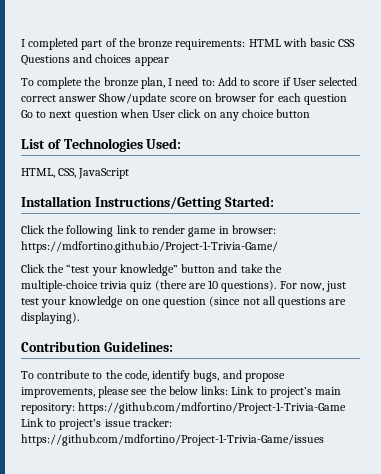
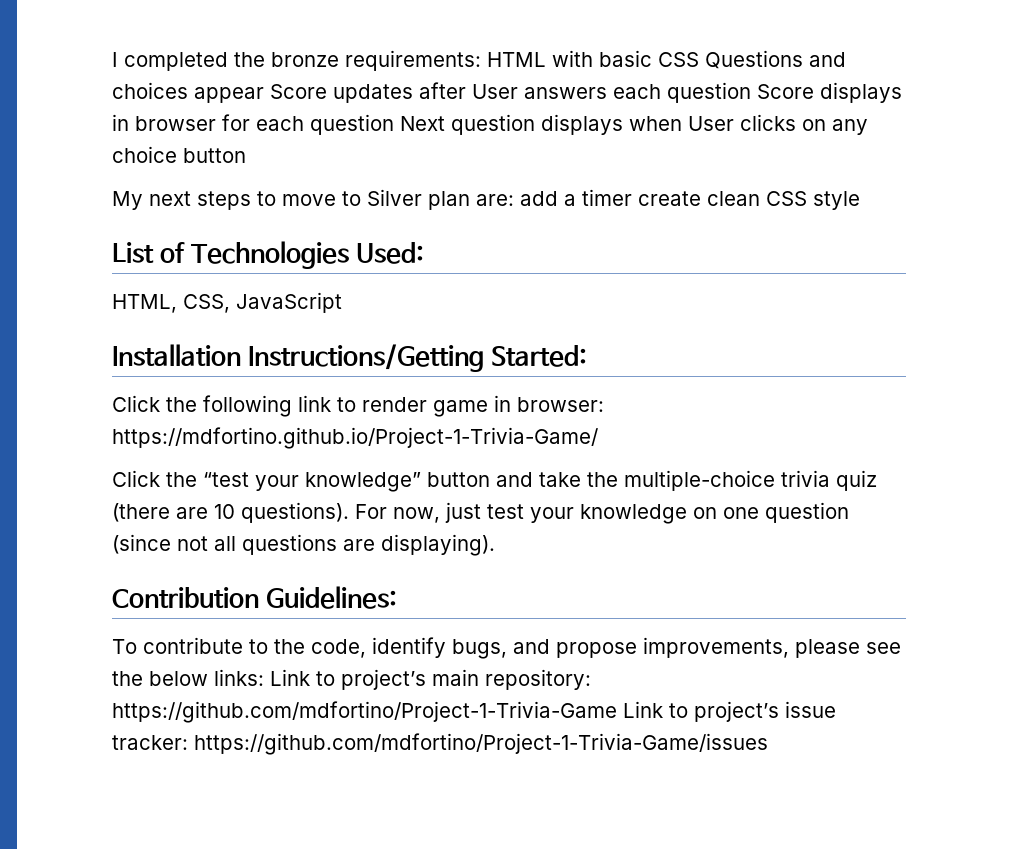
[81,38,117,50] part of -> (228, 61) none
[21,77,358,89] [21,93,347,105] [21,110,118,121] // To complete the bronze plan, I need to: Add to score if User selected correct answer Show/update score on browser for each question Go to next question -> [270,82,902,103] [112,114,623,135] Score updates after User answers each question Score displays in browser for each question Next question displays
[178,109,202,118] click -> [740,114,796,131] clicks
(311, 113) none -> [112,189,860,210] // My next steps to move to Silver plan are: add a timer create clean CSS style

